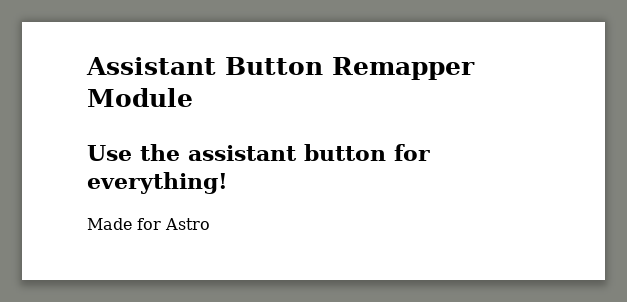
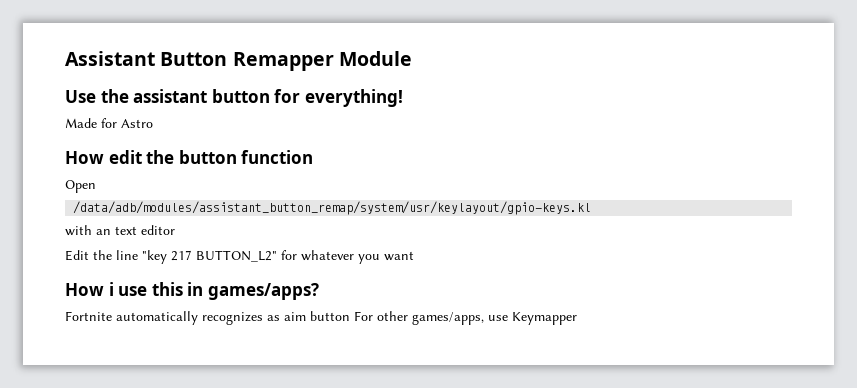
(210, 224) none -> [65,150,314,164] [65,180,96,193] [73,201,592,215] [65,225,175,236] [65,250,414,264] [65,282,319,300] [65,311,577,325] // How edit the button function // Open // /data/adb/modules/assistant_button_remap/system/usr/keylayout/gpio-keys.kl // with an text editor // Edit the line "key 217 BUTTON_L2" for whatever you want // How i use this in games/apps? // Fortnite automatically recognizes as aim button For other games/apps, use Keymapper

